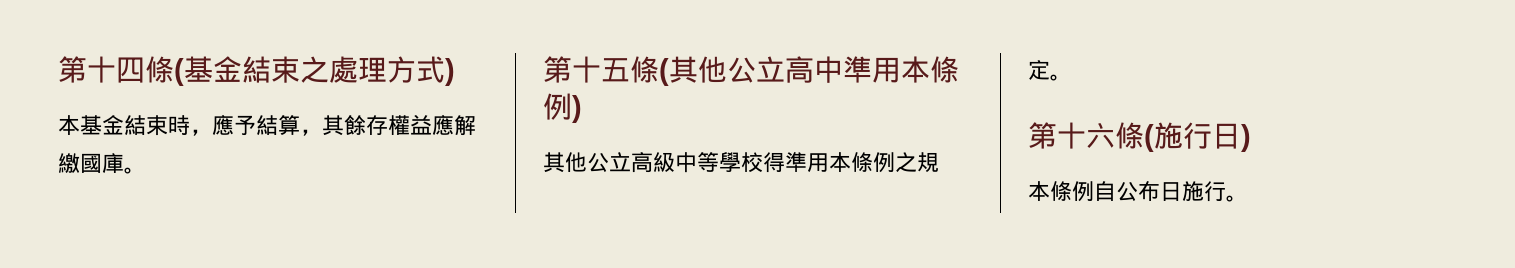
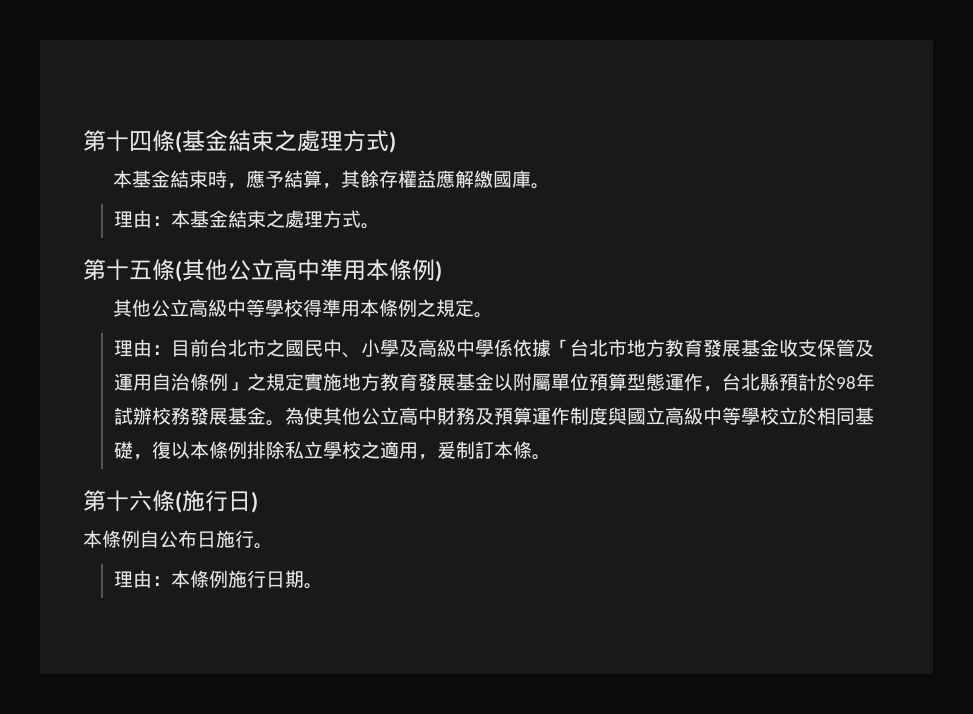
(146, 170) none -> [113,210,380,229] // 理由：本基金結束之處理方式。
(1072, 77) none -> [113,339,874,358] [113,373,875,392] [113,407,874,426] [113,441,551,460] // 理由：目前台北市之國民中、小學及高級中學係依據「台北市地方教育發展基金收支保管及運用自治條例」之規定實施地方教育發展基金以附屬單位預算型態運作，台北縣預計於98年試辦校務發展基金。為使其他公立高中財務及預算運作制度與國立高級中等學校立於相同基礎，復以本條例排除私立學校之適用，爰制訂本條。
(1248, 198) none -> [113,570,323,589] // 理由：本條例施行日期。

